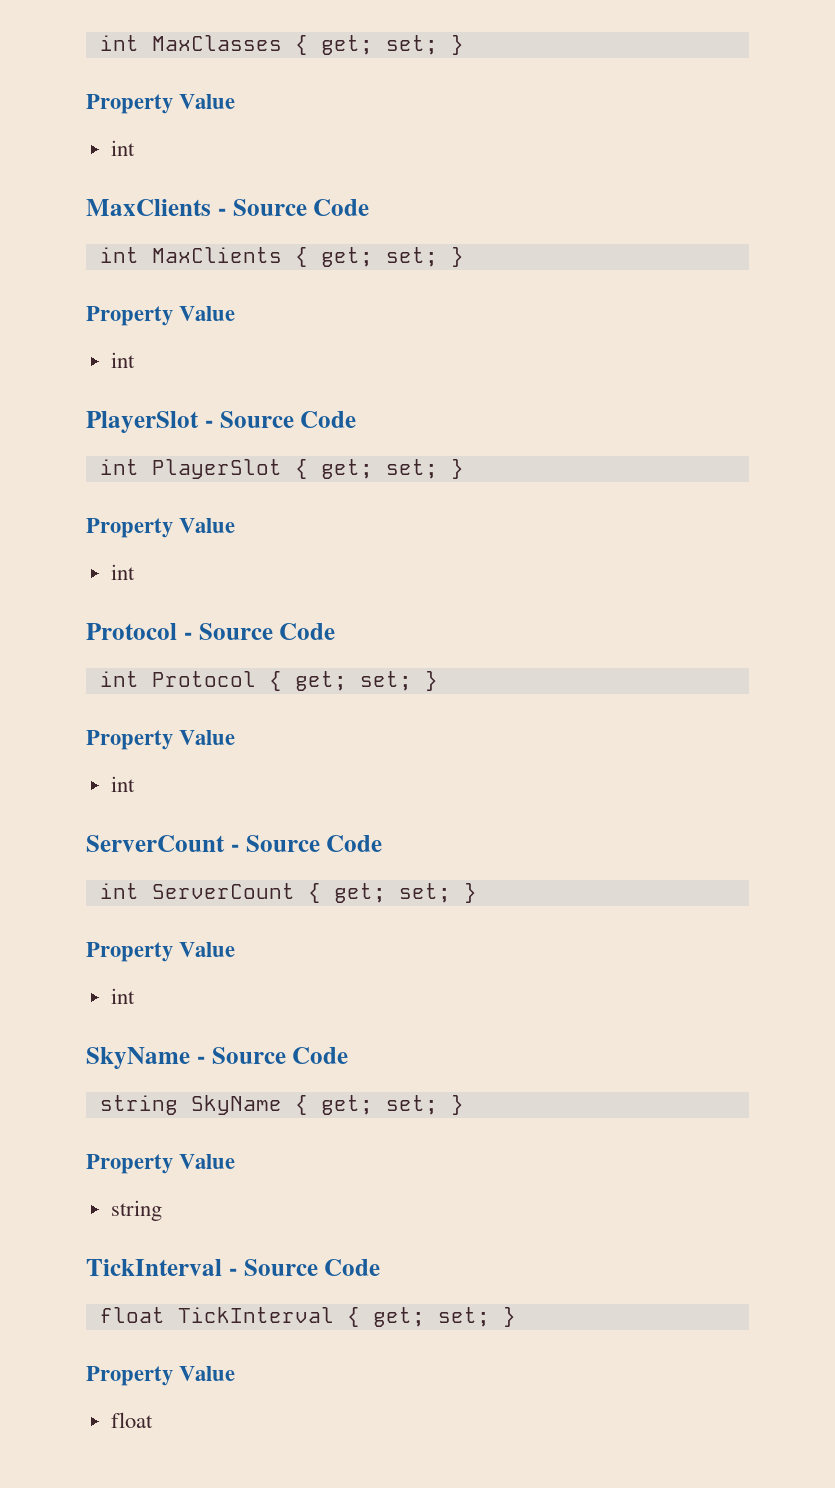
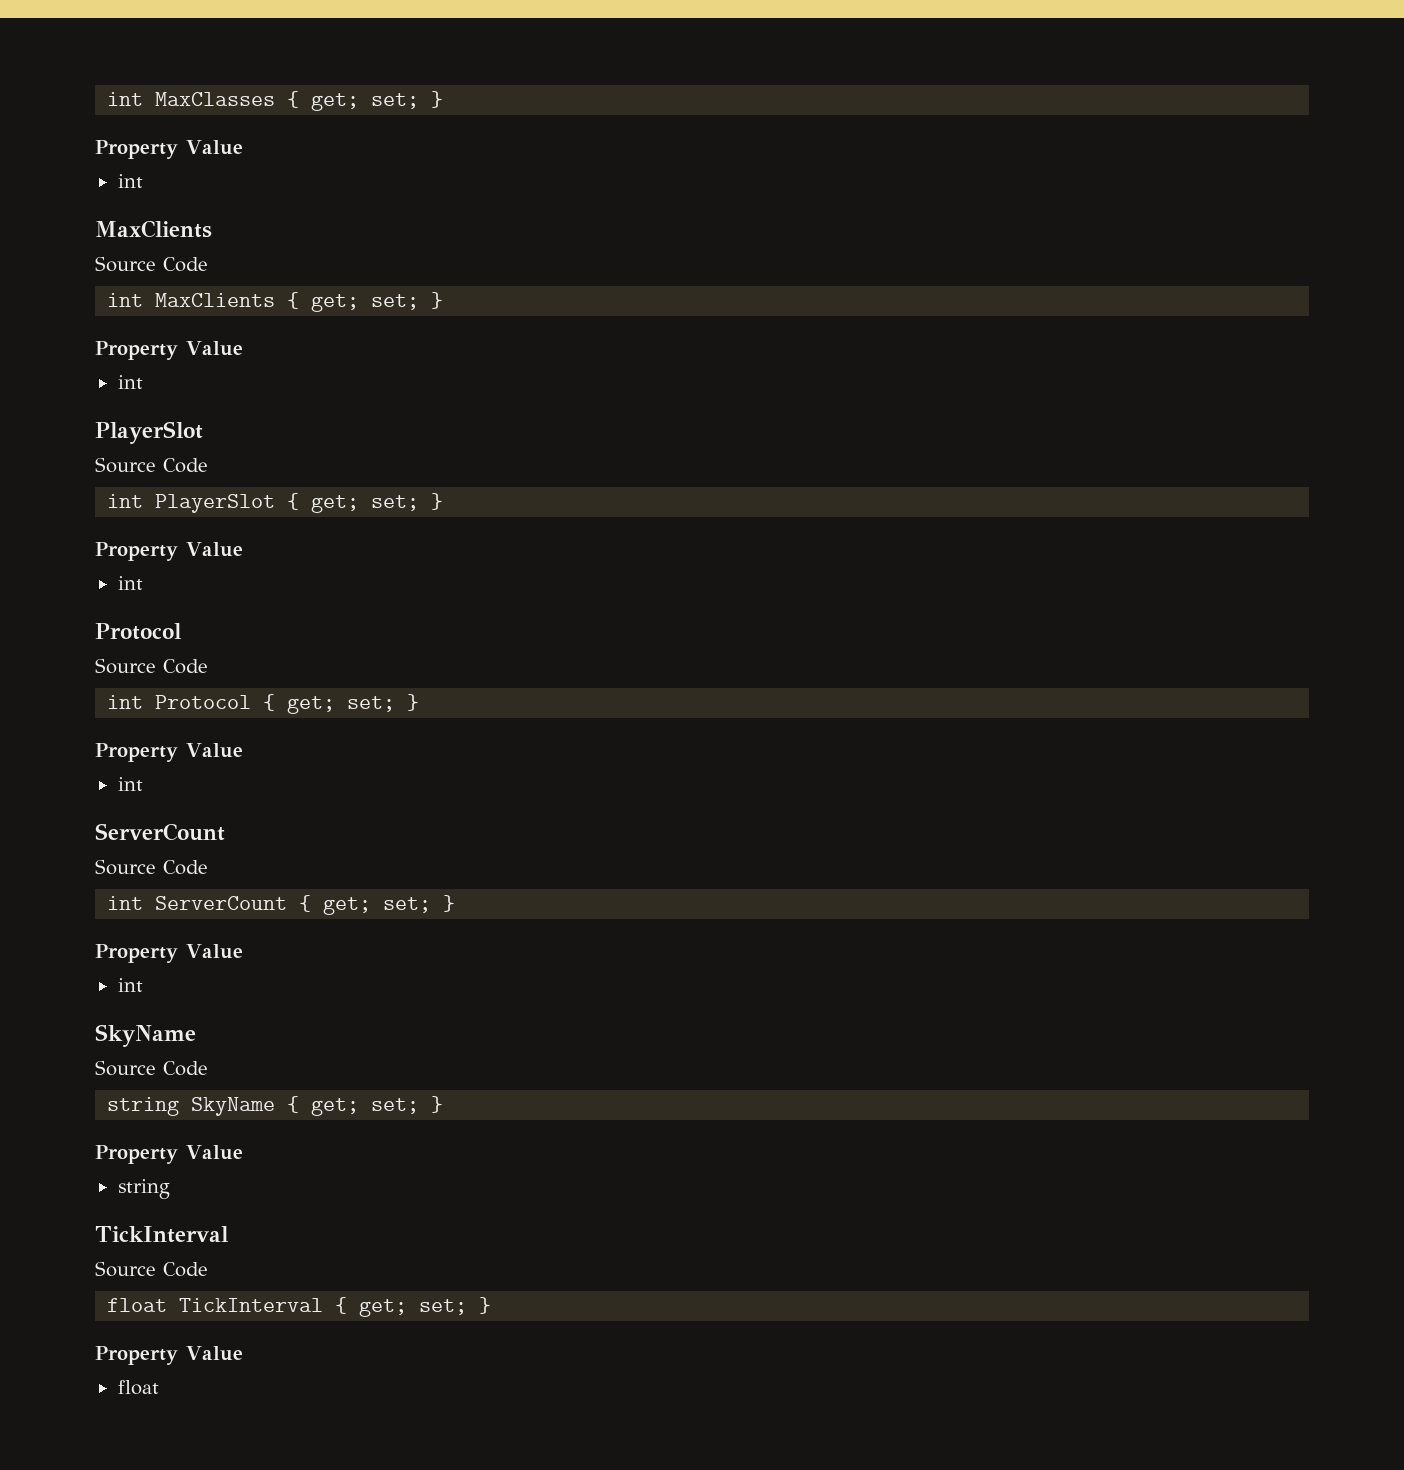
[217,208,226,216] - -> (212, 229) //
[204,420,213,428] - -> (203, 432) //
[183,632,192,640] - -> (182, 631) //
[230,844,239,852] - -> (225, 832) //
[196,1056,205,1064] - -> (196, 1035) //
[228,1268,237,1276] - -> (229, 1234) //

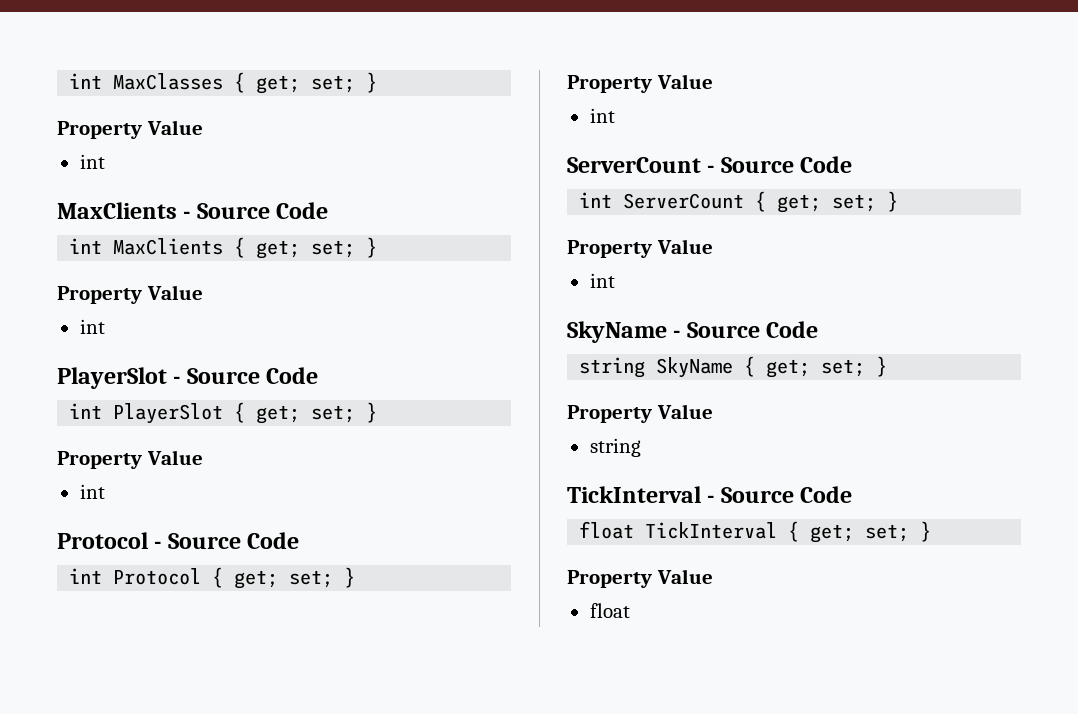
(212, 229) // -> [183,211,191,219] -
(203, 432) // -> [173,376,181,384] -
(182, 631) // -> [154,541,162,549] -
(225, 832) // -> [707,165,715,173] -
(196, 1035) // -> [673,330,681,338] -
(229, 1234) // -> [707,495,715,503] -

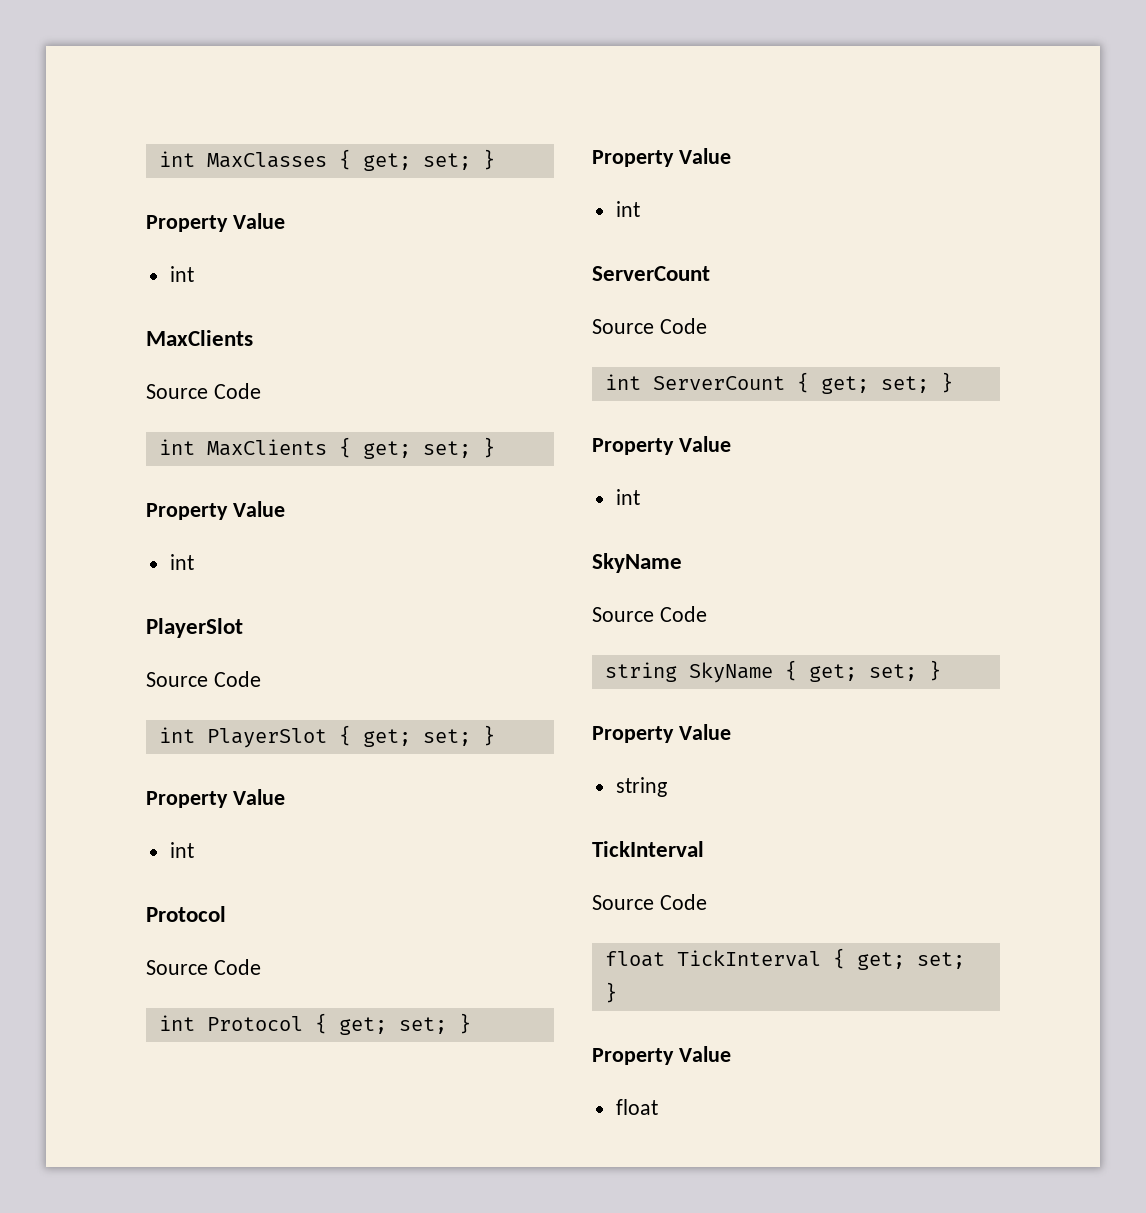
[183,211,191,219] - -> (253, 338) //
[173,376,181,384] - -> (243, 628) //
[154,541,162,549] - -> (226, 914) //
[707,165,715,173] - -> (710, 273) //
[673,330,681,338] - -> (682, 563) //
[707,495,715,503] - -> (704, 849) //

